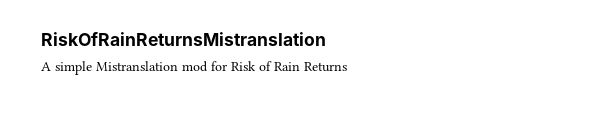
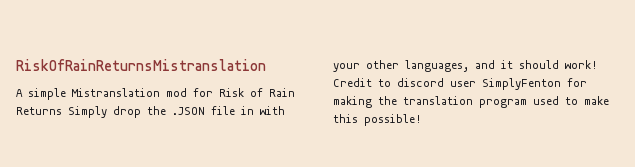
(347, 67) none -> [68,106,285,118] [333,60,598,72] [333,78,587,90] [333,96,609,108] [333,114,422,126] Simply drop the .JSON file in with your other languages, and it should work! Credit to discord user SimplyFenton for making the translation program used to make this possible!

